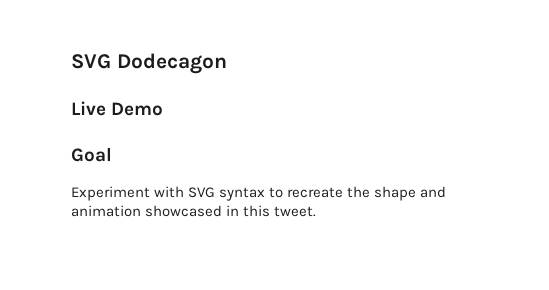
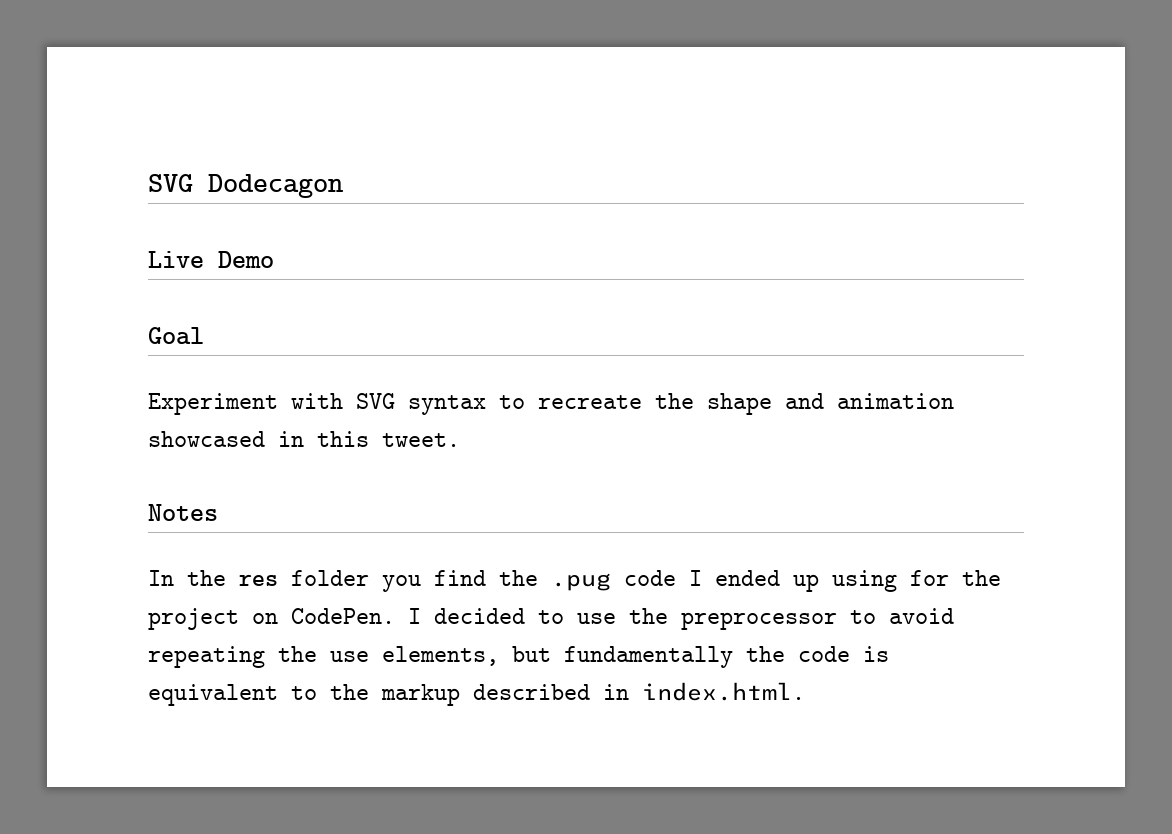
(317, 211) none -> [148,504,218,521] [148,570,1001,592] [148,608,954,630] [148,646,889,668] [148,682,805,706] // Notes // In the res folder you find the .pug code I ended up using for the project on CodePen. I decided to use the preprocessor to avoid repeating the use elements, but fundamentally the code is equivalent to the markup described in index.html.

